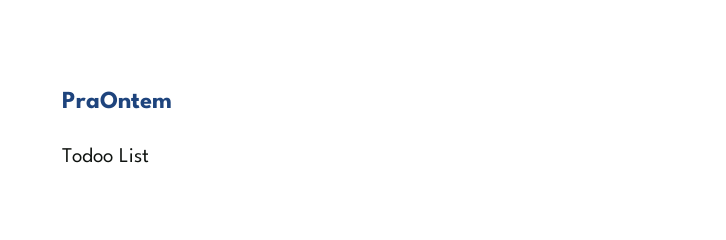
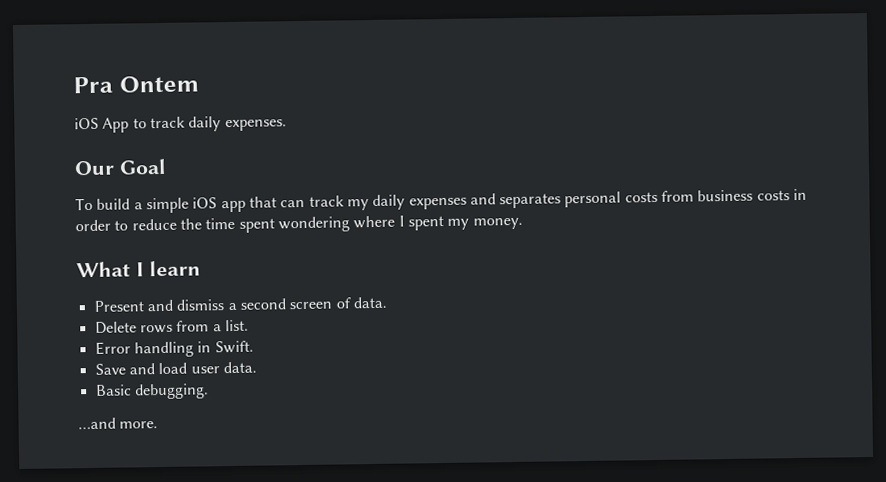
[62,91,172,109] [62,147,149,163] PraOntem // Todoo List -> [73,75,199,94] [74,116,287,133] [74,158,167,176] [75,188,808,214] [75,215,523,233] [76,260,201,278] [93,296,387,312] [94,319,249,334] [94,340,254,358] [94,361,257,375] [94,383,209,400] [78,417,159,430] Pra Ontem // iOS App to track daily expenses. // Our Goal // To build a simple iOS app that can track my daily expenses and separates personal costs from business costs in order to reduce the time spent wondering where I spent my money. // What I learn // Present and dismiss a second screen of data. // Delete rows from a list. // Error handling in Swift. // Save and load user data. // Basic debugging. // …and more.

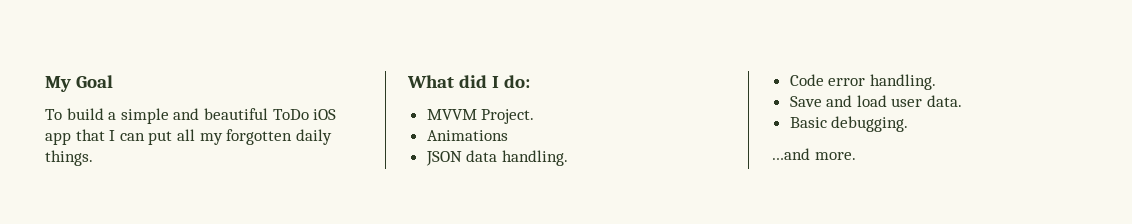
[73,75,199,94] [74,116,287,133] [74,160,115,176] Pra Ontem // iOS App to track daily expenses. // Our -> [45,76,71,92] My
[192,188,808,213] [75,215,523,233] [76,260,201,278] [93,296,387,312] [94,319,249,334] [94,340,254,358] iOS app that can track my daily expenses and separates personal costs from business costs in order to reduce the time spent wondering where I spent my money. // What I learn // Present and dismiss a second screen of data. // Delete rows from a list. // Error handling in Swift. -> [173,108,337,120] [45,129,332,145] [45,150,93,166] [407,75,530,88] [426,109,535,124] [426,130,508,141] [425,150,568,166] [789,74,936,90] and beautiful ToDo iOS app that I can put all my forgotten daily things. // What did I do: // MVVM Project. // Animations // JSON data handling. // Code error handling.

